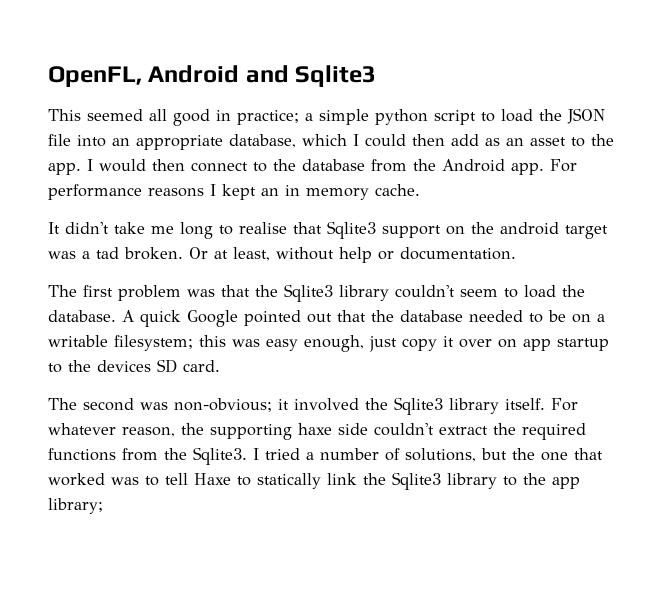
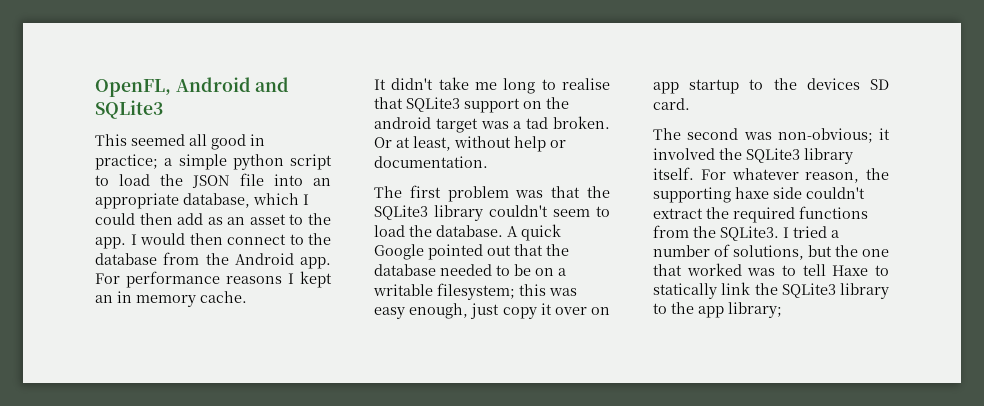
[295,65,377,87] Sqlite3 -> [95,100,163,119] SQLite3
[327,221,376,239] Sqlite3 -> [406,97,460,112] SQLite3
[284,284,333,302] Sqlite3 -> [374,205,428,220] SQLite3
[394,397,443,415] Sqlite3 -> [746,148,800,163] SQLite3
[193,447,247,465] Sqlite3. -> [720,226,779,241] SQLite3.
[392,472,441,490] Sqlite3 -> [781,283,836,298] SQLite3

